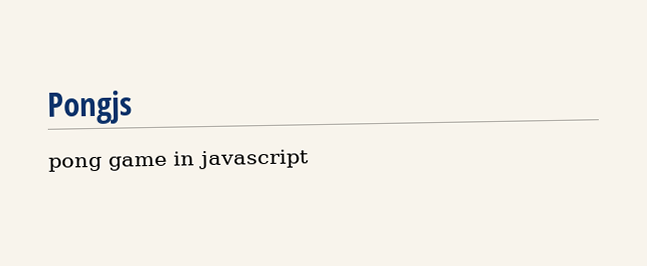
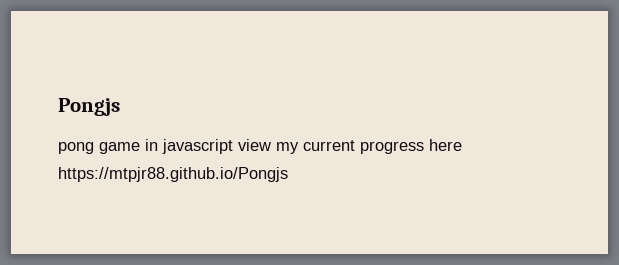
(309, 159) none -> [238,139,462,154] [58,167,288,182] view my current progress here https://mtpjr88.github.io/Pongjs

